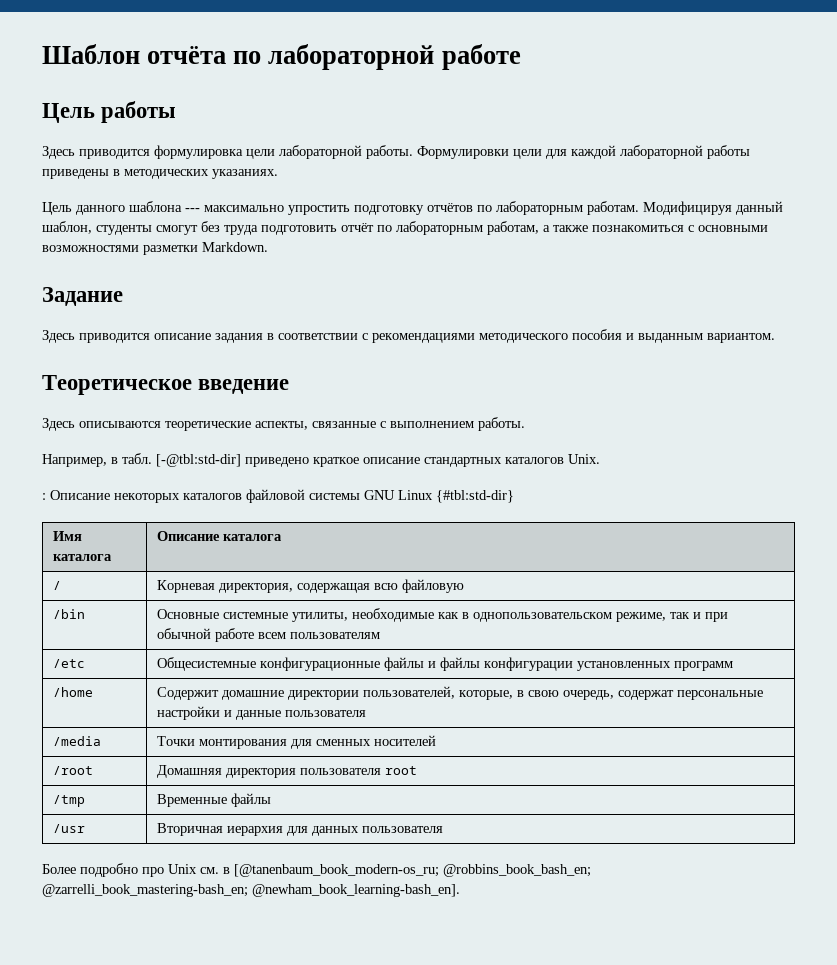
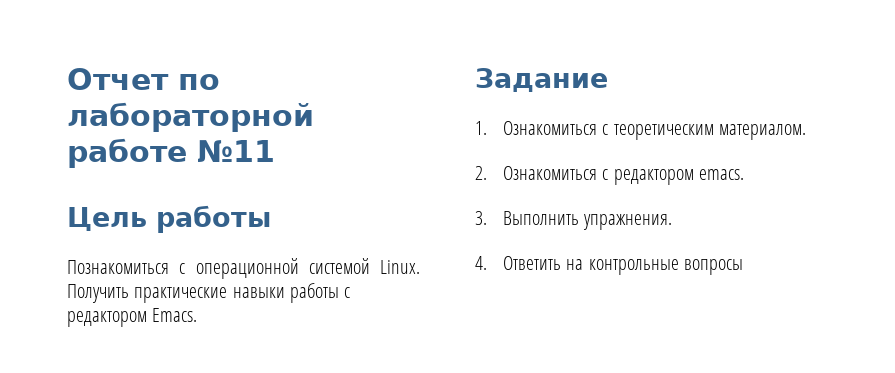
[42,44,227,64] Шаблон отчёта -> [67,68,169,90] Отчет
(521, 57) none -> [197,140,275,162] №11
[42,145,750,159] [42,169,278,179] [42,201,783,215] [42,221,768,235] [42,242,268,255] [42,287,123,306] [42,329,775,343] [42,375,290,395] [42,417,525,431] [42,453,600,467] [42,489,514,503] [52,531,82,541] [52,554,112,561] [156,531,282,541] [52,581,61,590] [156,579,464,593] [52,609,85,619] [156,608,728,622] [156,628,380,642] [52,659,85,668] [156,657,733,671] [52,687,93,697] [156,686,763,700] [156,706,366,720] [52,736,101,746] [156,735,436,749] [52,766,93,775] [156,765,417,778] [52,795,85,807] [156,793,271,807] [52,824,85,833] [156,823,443,836] [42,863,591,877] [42,884,460,897] Здесь приводится формулировка цели лабораторной работы. Формулировки цели для каждой лабораторной работы приведены в методических указаниях. // Цель данного шаблона --- максимально упростить подготовку отчётов по лабораторным работам. Модифицируя данный шаблон, студенты смогут без труда подготовить отчёт по лабораторным работам, а также познакомиться с основными возможностями разметки Markdown. // Задание // Здесь приводится описание задания в соответствии с рекомендациями методического пособия и выданным вариантом. // Теоретическое введение // Здесь описываются теоретические аспекты, связанные с выполнением работы. // Например, в табл. [-@tbl:std-dir] приведено краткое описание стандартных каталогов Unix. // : Описание некоторых каталогов файловой системы GNU Linux {#tbl:std-dir} // Имя каталога | Описание каталога // / | Корневая директория, содержащая всю файловую // /bin | Основные системные утилиты, необходимые как в однопользовательском режиме, так и при обычной работе всем пользователям // /etc | Общесистемные конфигурационные файлы и файлы конфигурации установленных программ // /home | Содержит домашние директории пользователей, которые, в свою очередь, содержат персональные настройки и данные пользователя // /media | Точки монтирования для сменных носителей // /root | Домашняя директория пользователя root // /tmp | Временные файлы // /usr | Вторичная иерархия для данных пользователя // Более подробно про Unix см. в [@tanenbaum_book_modern-os_ru; @robbins_book_bash_en; @zarrelli_book_mastering-bash_en; @newham_book_learning-bash_en]. -> [67,258,420,279] [67,283,351,303] [67,308,198,327] [475,68,608,92] [475,121,806,140] [475,166,744,185] [475,211,673,230] [475,256,743,275] Познакомиться с операционной системой Linux. Получить практические навыки работы с редактором Emacs. // Задание // 1. Ознакомиться с теоретическим материалом. // 2. Ознакомиться с редактором emacs. // 3. Выполнить упражнения. // 4. Ответить на контрольные вопросы

